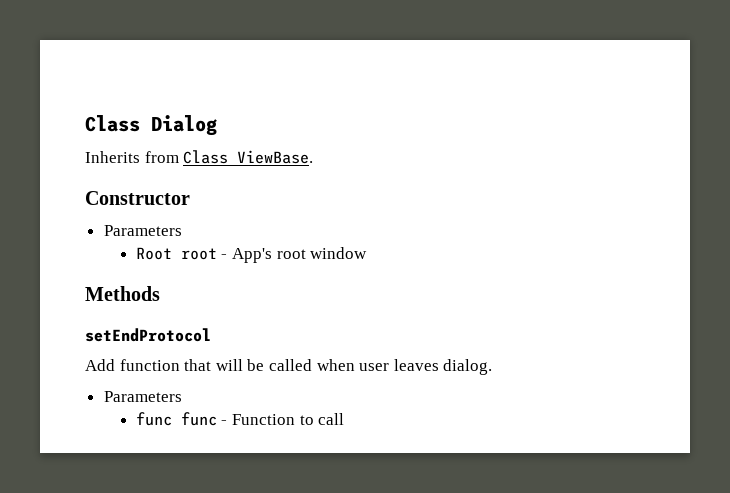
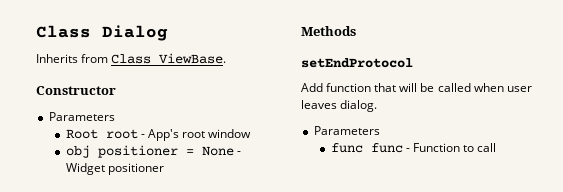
(368, 253) none -> [65,145,241,158] [65,163,164,175] // obj positioner = None - Widget positioner

